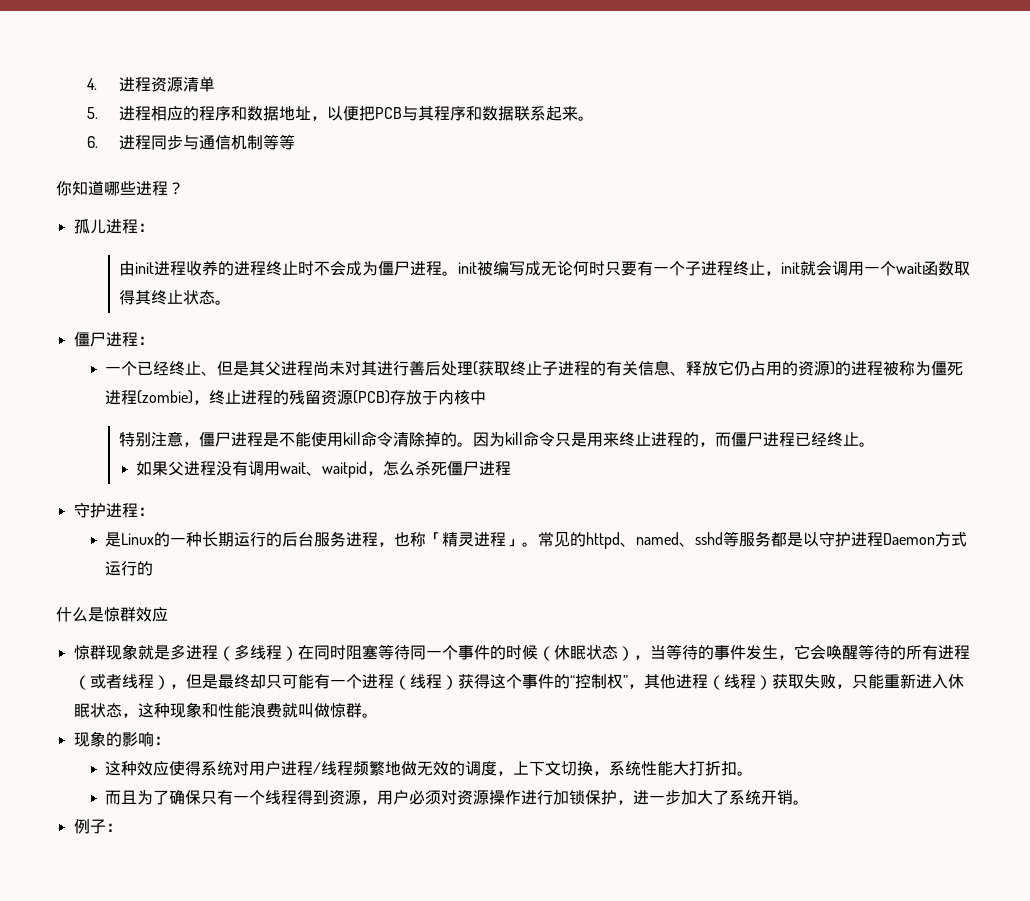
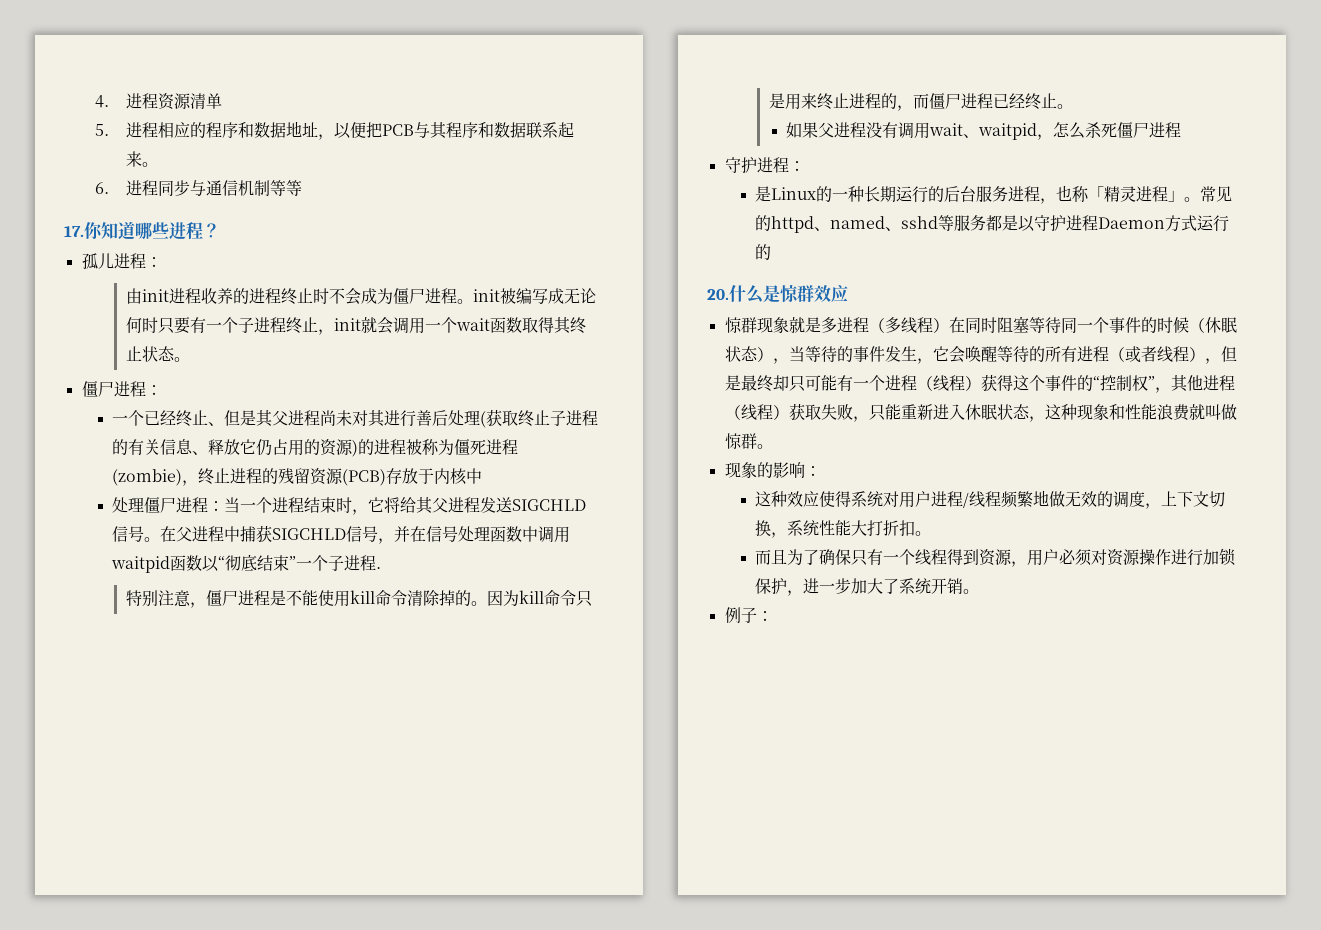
(295, 142) none -> [64,226,84,237] 17.
(487, 397) none -> [112,497,587,515] [112,525,571,544] [111,554,382,573] // 处理僵尸进程：当一个进程结束时，它将给其父进程发送SIGCHLD信号。在父进程中捕获SIGCHLD信号，并在信号处理函数中调用waitpid函数以“彻底结束”一个子进程.
(154, 568) none -> [707,289,729,300] 20.

